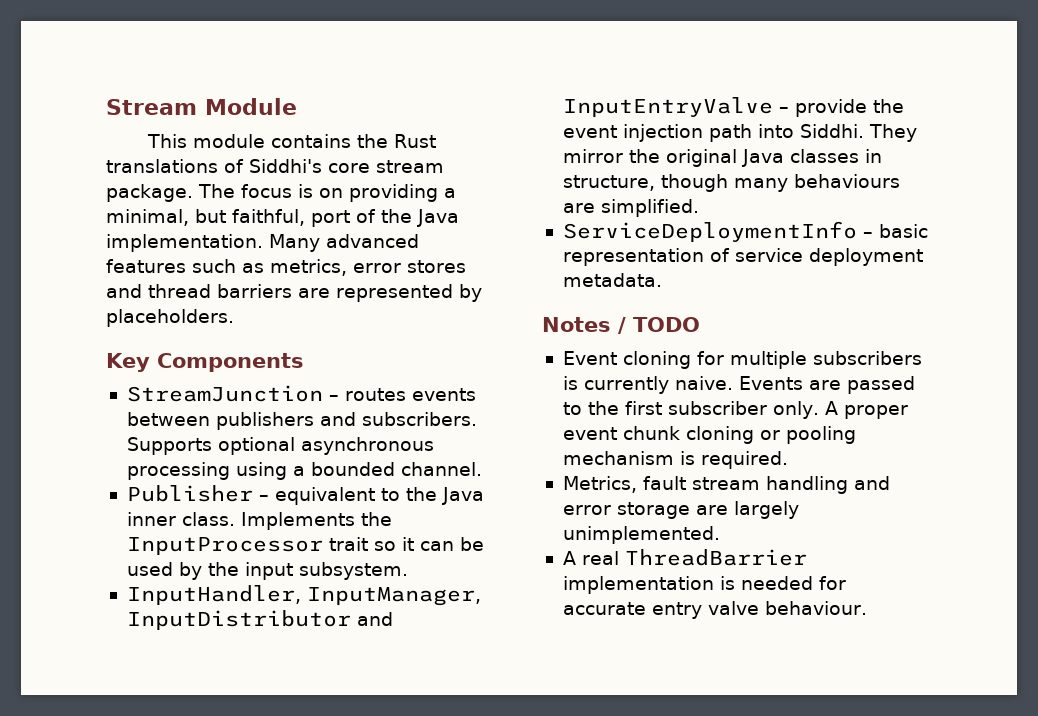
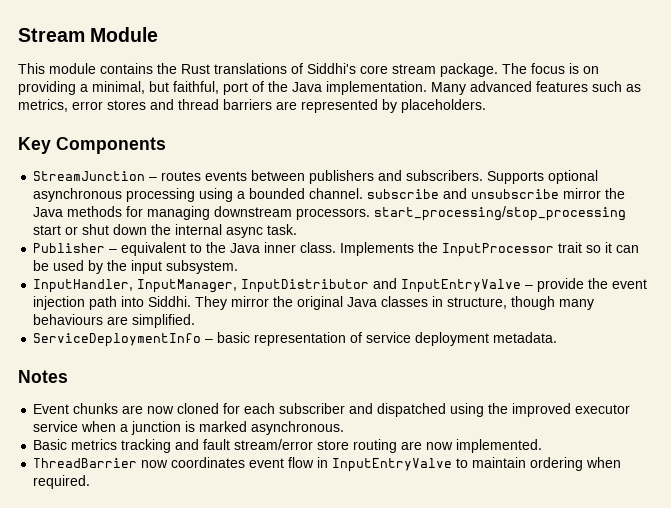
(482, 469) none -> [367,188,626,199] [33,206,627,221] [33,224,298,238] subscribe and unsubscribe mirror the Java methods for managing downstream processors. start_processing/stop_processing start or shut down the internal async task.
[618,317,700,334] / TODO -> (68, 376) none
[622,351,922,369] [562,376,915,394] [562,401,908,419] [562,426,856,444] [562,451,788,469] [562,476,890,494] [562,501,799,519] [562,526,720,544] [562,549,807,566] [562,576,846,594] [562,601,867,619] cloning for multiple subscribers is currently naive. Events are passed to the first subscriber only. A proper event chunk cloning or pooling mechanism is required. // Metrics, fault stream handling and error storage are largely unimplemented. // A real ThreadBarrier implementation is needed for accurate entry valve behaviour. -> [73,403,631,417] [33,421,345,435] [33,439,543,453] [33,457,622,472] [33,475,91,489] chunks are now cloned for each subscriber and dispatched using the improved executor service when a junction is marked asynchronous. // Basic metrics tracking and fault stream/error store routing are now implemented. // ThreadBarrier now coordinates event flow in InputEntryValve to maintain ordering when required.

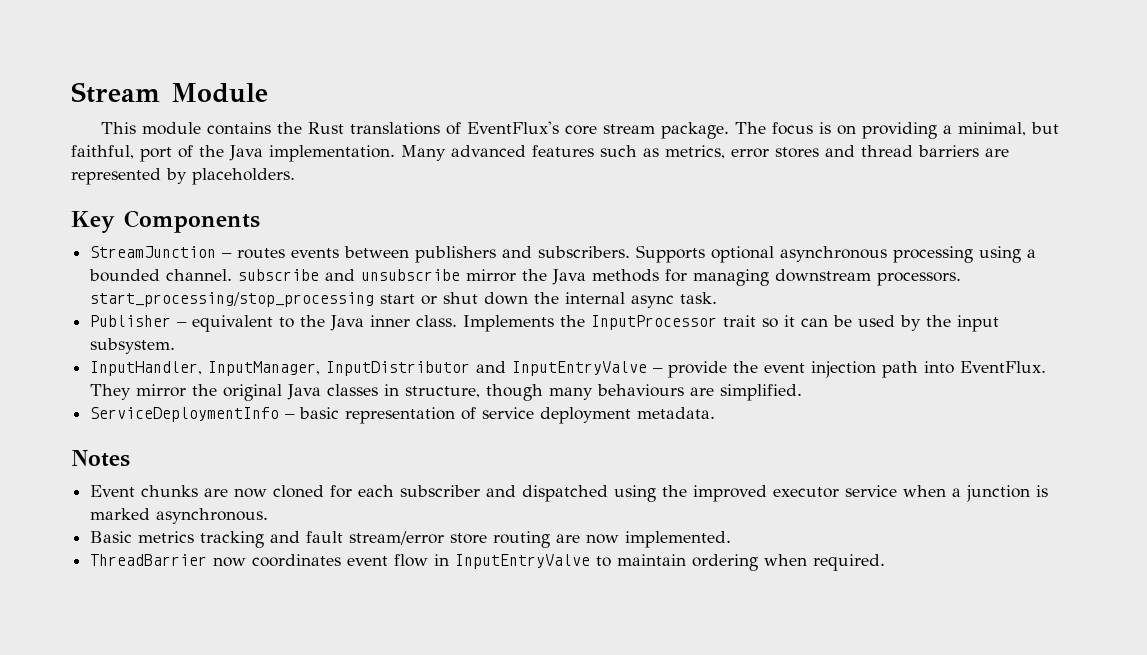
[307,63,356,74] Siddhi's -> [467,121,560,134] EventFlux's
[148,296,192,307] Siddhi. -> [960,361,1047,373] EventFlux.

